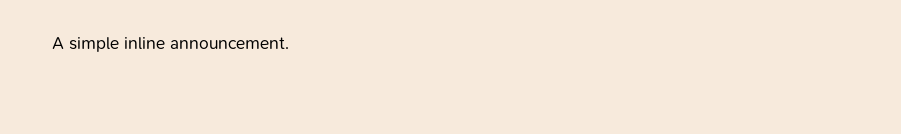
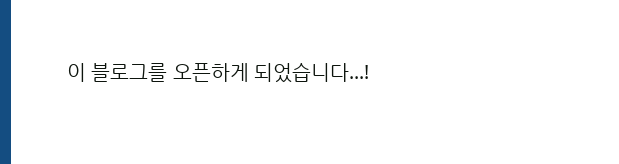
[52,37,289,52] A simple inline announcement. -> [67,62,369,83] 이 블로그를 오픈하게 되었습니다...!

